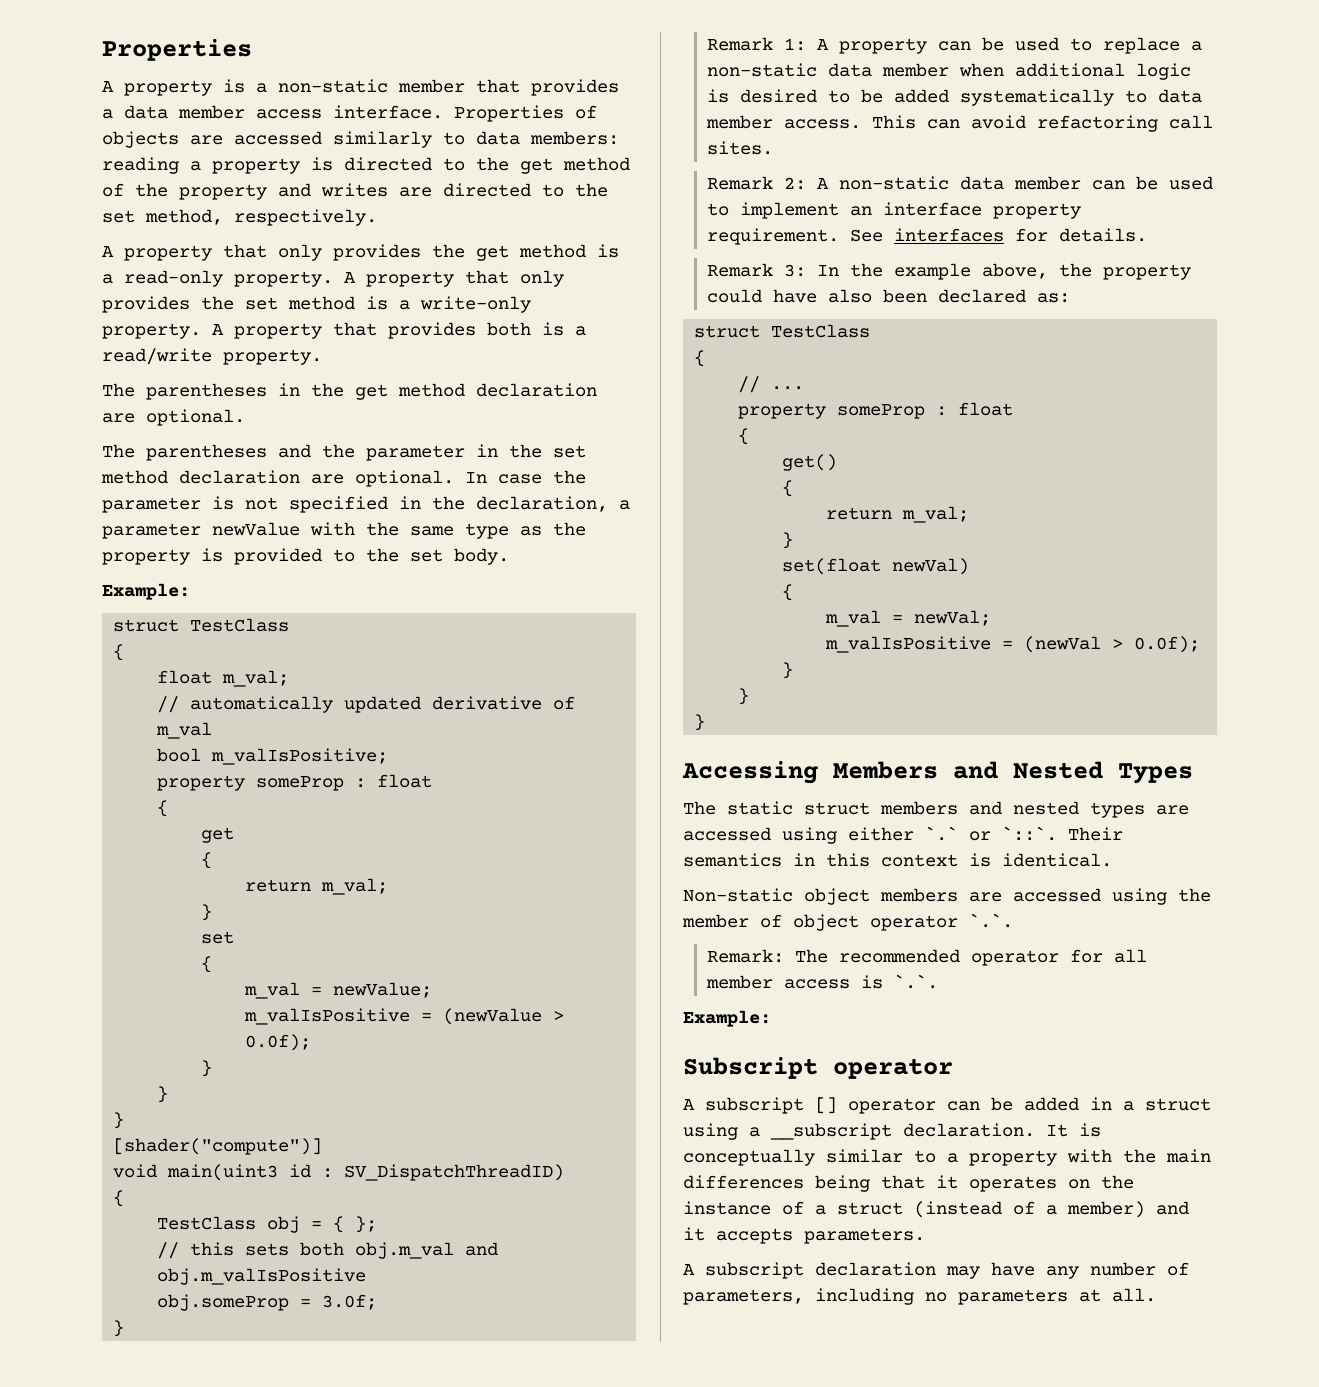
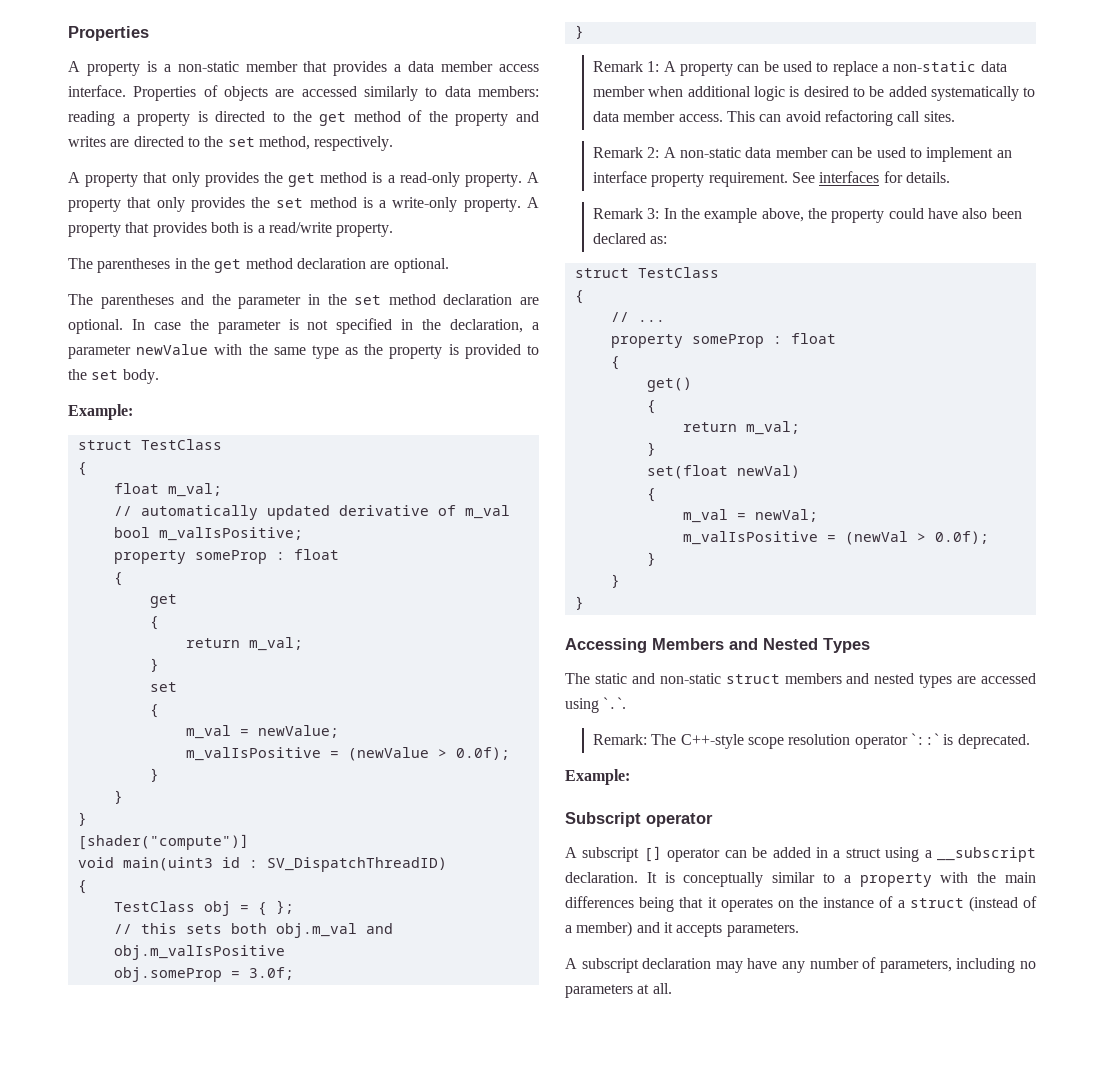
(793, 808) none -> [631,673,721,684] and non-static
[848,826,1123,841] [683,853,1112,867] [683,888,1211,905] [682,913,1013,931] [707,949,1148,966] [706,974,939,989] either `.` or `::`. Their semantics in this context is identical. // Non-static object members are accessed using the member of object operator `.`. // Remark: The recommended operator for all member access is `.`. -> [603,697,627,709] [593,733,1030,749] `.`. // Remark: The C++-style scope resolution operator `::` is deprecated.

